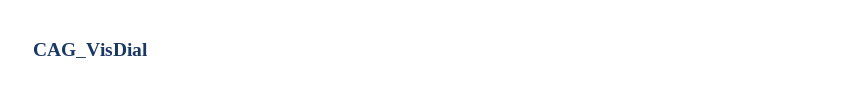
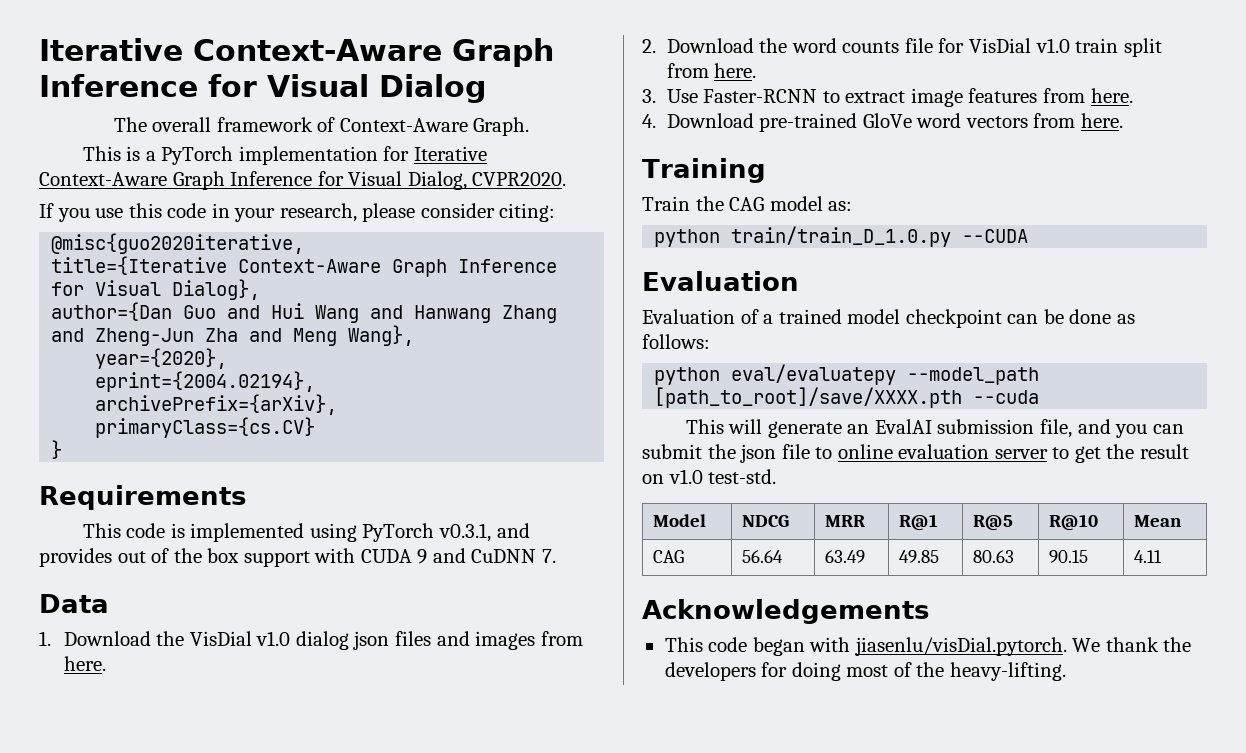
[33,43,148,58] CAG_VisDial -> [39,38,554,67] [39,74,486,103] [113,117,530,136] [82,146,488,165] [39,171,567,190] [39,203,556,222] [51,233,305,254] [51,256,558,277] [51,279,261,300] [51,302,558,323] [51,325,415,346] [95,348,228,369] [95,371,316,392] [95,394,338,415] [95,417,316,438] [51,440,63,459] [39,485,246,510] [82,523,530,542] [39,548,556,567] [39,594,109,613] [39,631,583,650] [63,656,106,671] [642,38,1162,57] [666,63,757,78] [642,88,1133,107] [642,113,1124,132] [642,158,766,183] [642,196,853,211] [654,226,1029,247] [642,271,799,291] [642,309,1135,328] [642,334,710,349] [654,364,1040,385] [654,387,1040,408] [685,419,1184,438] [642,444,1189,463] [642,469,777,484] [653,514,707,527] [742,515,790,527] [825,515,866,527] [899,514,939,531] [973,515,1014,531] [1049,514,1099,531] [1134,515,1183,527] [653,550,685,563] [742,550,784,563] [825,550,866,563] [899,550,940,563] [973,550,1015,563] [1049,550,1089,563] [1134,550,1163,563] [642,599,929,624] [664,637,1192,656] [664,662,1066,681] Iterative Context-Aware Graph Inference for Visual Dialog // The overall framework of Context-Aware Graph. // This is a PyTorch implementation for Iterative Context-Aware Graph Inference for Visual Dialog, CVPR2020. // If you use this code in your research, please consider citing: // @misc{guo2020iterative, // title={Iterative Context-Aware Graph Inference for Visual Dialog}, // author={Dan Guo and Hui Wang and Hanwang Zhang and Zheng-Jun Zha and Meng Wang}, // year={2020}, // eprint={2004.02194}, // archivePrefix={arXiv}, // primaryClass={cs.CV} // } // Requirements // This code is implemented using PyTorch v0.3.1, and provides out of the box support with CUDA 9 and CuDNN 7. // Data // 1. Download the VisDial v1.0 dialog json files and images from here. // 2. Download the word counts file for VisDial v1.0 train split from here. // 3. Use Faster-RCNN to extract image features from here. // 4. Download pre-trained GloVe word vectors from here. // Training // Train the CAG model as: // python train/train_D_1.0.py --CUDA // Evaluation // Evaluation of a trained model checkpoint can be done as follows: // python eval/evaluatepy --model_path [path_to_root]/save/XXXX.pth --cuda // This will generate an EvalAI submission file, and you can submit the json file to online evaluation server to get the result on v1.0 test-std. // Model | NDCG | MRR | R@1 | R@5 | R@10 | Mean // CAG | 56.64 | 63.49 | 49.85 | 80.63 | 90.15 | 4.11 // Acknowledgements // This code began with jiasenlu/visDial.pytorch. We thank the developers for doing most of the heavy-lifting.

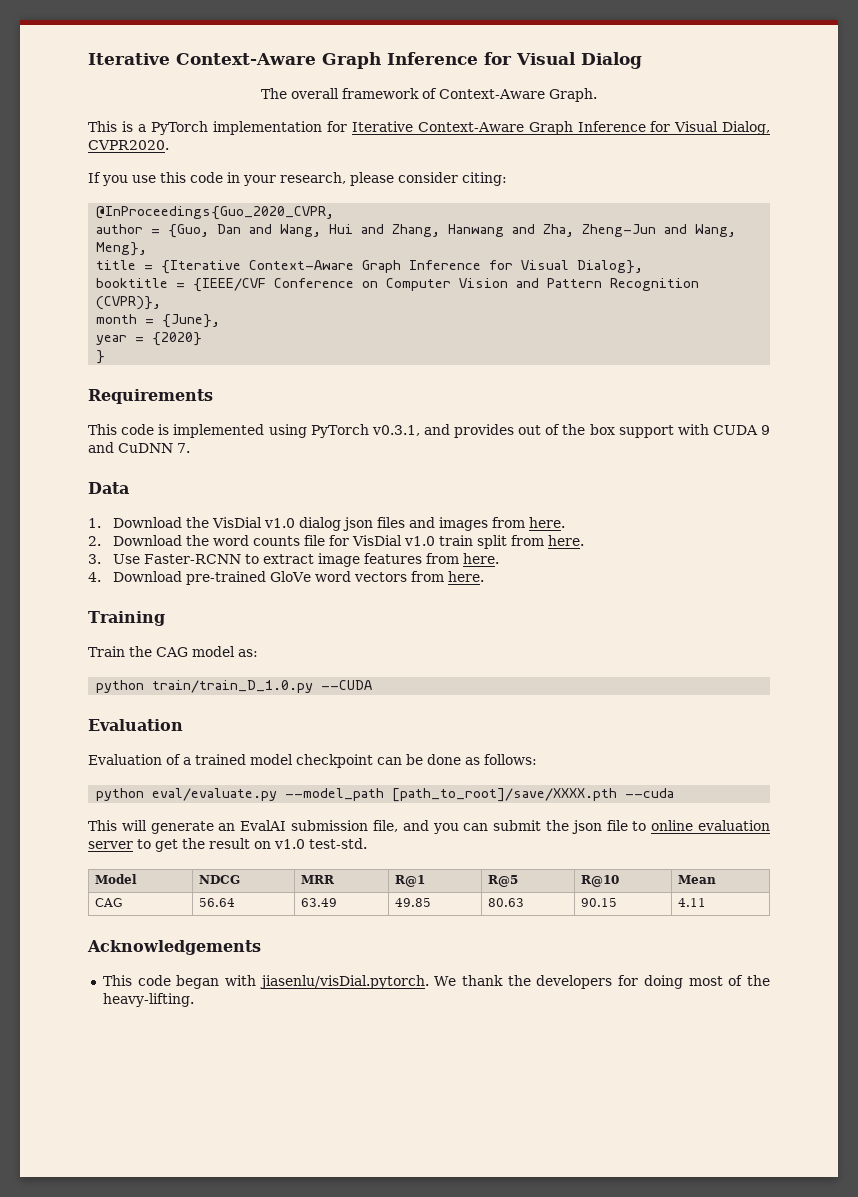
[51,233,305,254] [51,256,228,275] @misc{guo2020iterative, // title={Iterative -> [96,206,335,220] [96,224,737,238] [96,242,148,256] [96,260,242,274] @InProceedings{Guo_2020_CVPR, // author = {Guo, Dan and Wang, Hui and Zhang, Hanwang and Zha, Zheng-Jun and Wang, Meng}, // title = {Iterative
[51,302,558,323] [51,325,415,346] [95,348,228,369] [95,371,316,392] [95,394,338,415] [95,417,316,438] author={Dan Guo and Hui Wang and Hanwang Zhang and Zheng-Jun Zha and Meng Wang}, // year={2020}, // eprint={2004.02194}, // archivePrefix={arXiv}, // primaryClass={cs.CV} -> [96,278,700,292] [96,296,162,310] [96,314,221,328] [96,332,203,346] booktitle = {IEEE/CVF Conference on Computer Vision and Pattern Recognition (CVPR)}, // month = {June}, // year = {2020}
[731,364,897,385] eval/evaluatepy -> [152,788,278,801] eval/evaluate.py

